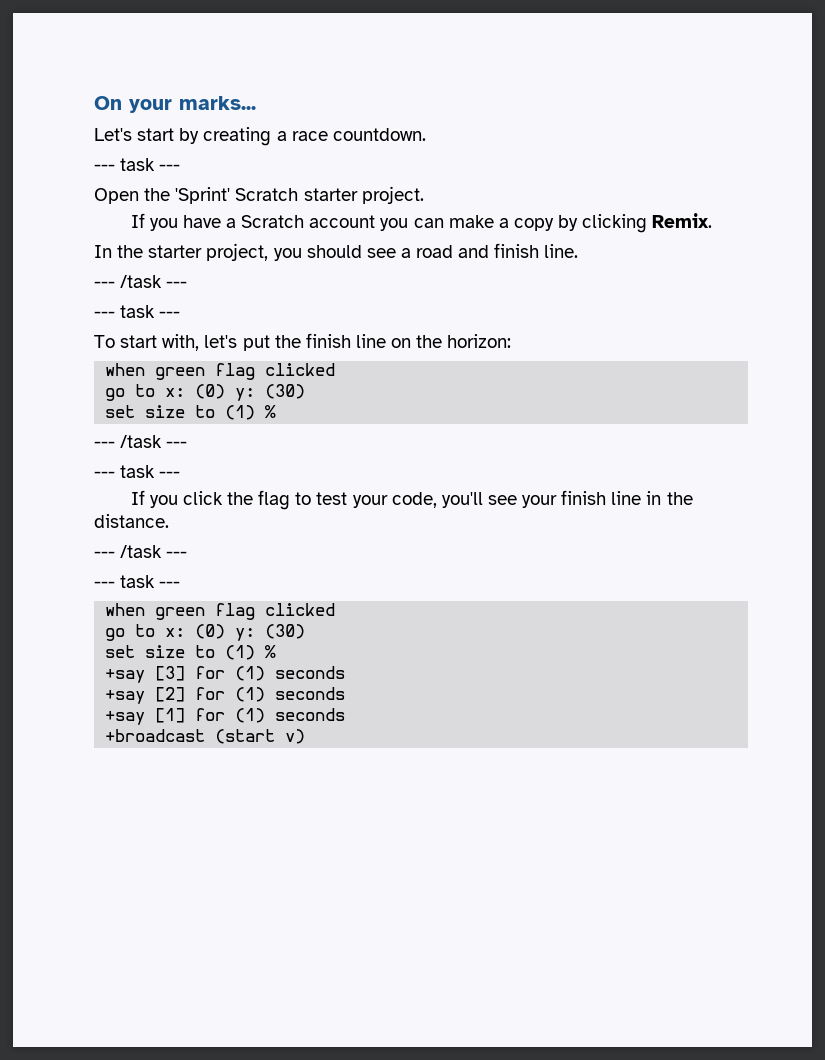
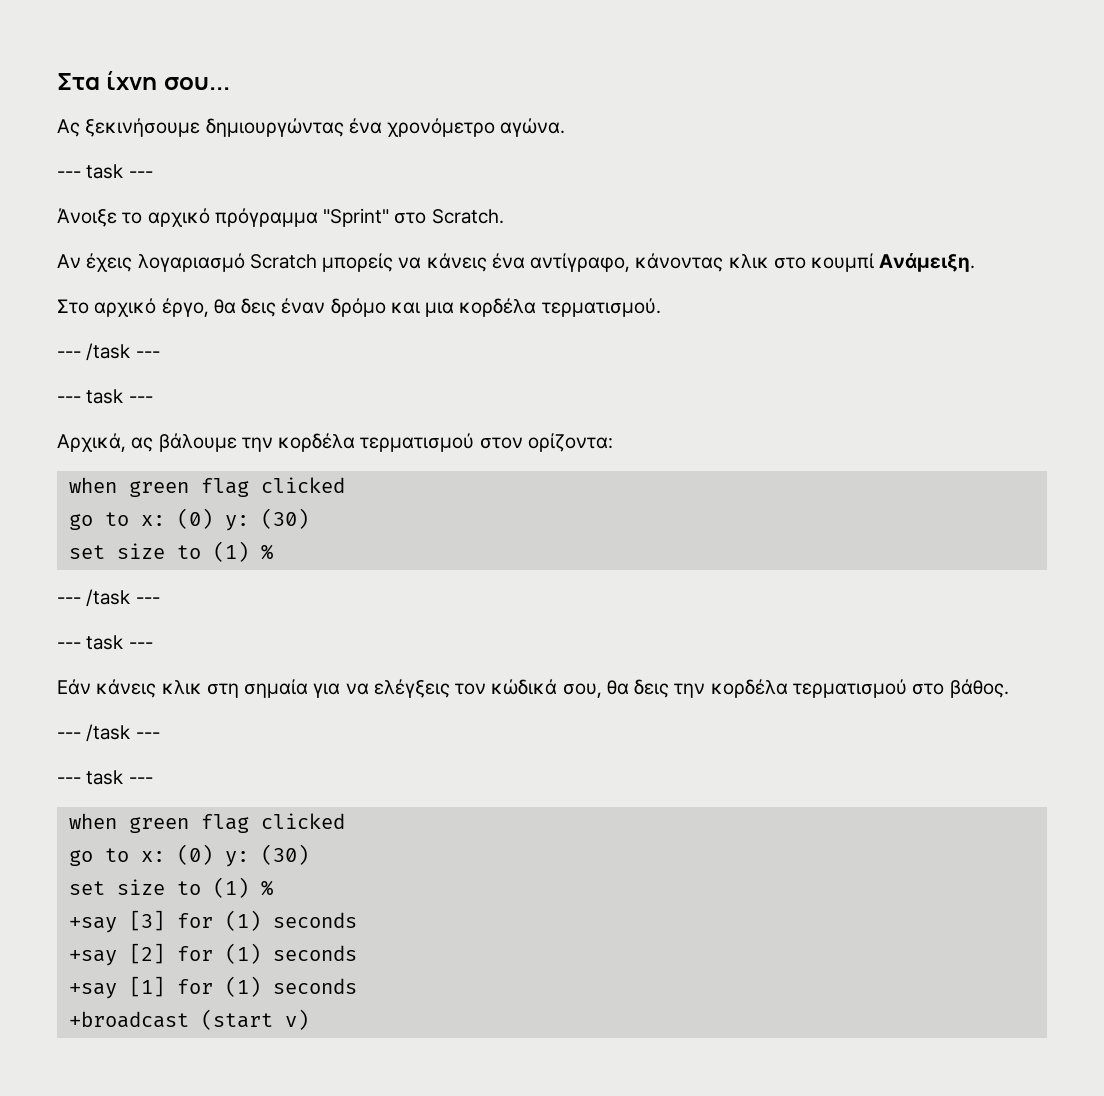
[94,96,256,113] [94,127,426,146] [94,158,181,171] [94,186,424,204] [130,213,713,233] [94,243,579,261] [94,275,188,288] [94,305,181,318] [94,333,512,351] On your marks... // Let's start by creating a race countdown. // --- task --- // Open the 'Sprint' Scratch starter project. // If you have a Scratch account you can make a copy by clicking Remix. // In the starter project, you should see a road and finish line. // --- /task --- // --- task --- // To start with, let's put the finish line on the horizon: -> [57,71,230,90] [57,118,566,137] [57,164,153,179] [57,208,504,227] [57,253,976,272] [57,298,661,317] [57,343,160,361] [57,389,153,404] [57,433,613,452] Στα ίχνη σου... // Ας ξεκινήσουμε δημιουργώντας ένα χρονόμετρο αγώνα. // --- task --- // Άνοιξε το αρχικό πρόγραμμα "Sprint" στο Scratch. // Αν έχεις λογαριασμό Scratch μπορείς να κάνεις ένα αντίγραφο, κάνοντας κλικ στο κουμπί Ανάμειξη. // Στο αρχικό έργο, θα δεις έναν δρόμο και μια κορδέλα τερματισμού. // --- /task --- // --- task --- // Αρχικά, ας βάλουμε την κορδέλα τερματισμού στον ορίζοντα:
[130,490,693,510] [94,514,169,528] If you click the flag to test your code, you'll see your finish line in the distance. -> [57,679,1009,698] Εάν κάνεις κλικ στη σημαία για να ελέγξεις τον κώδικά σου, θα δεις την κορδέλα τερματισμού στο βάθος.

